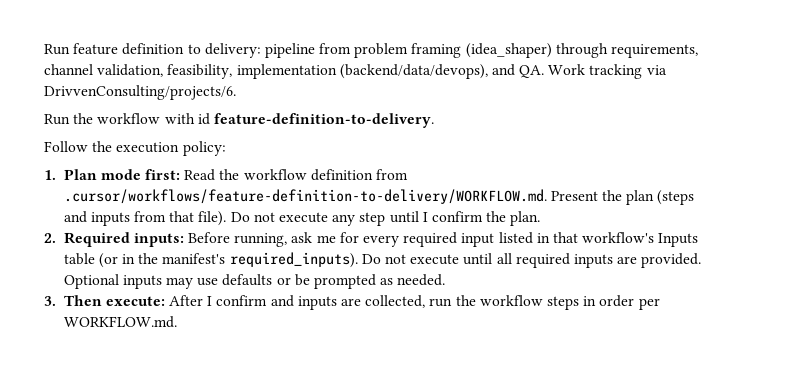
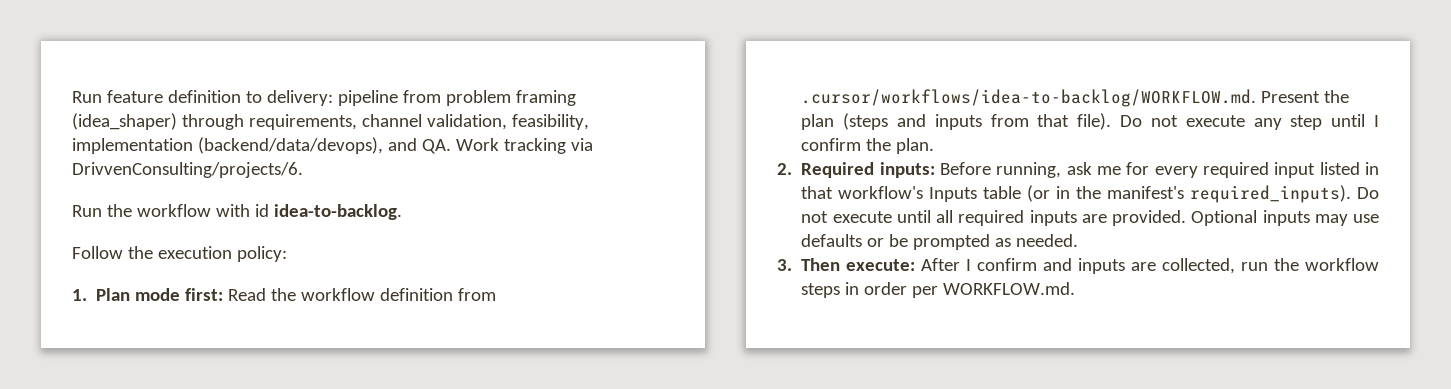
[213,113,434,128] feature-definition-to-delivery. -> [273,204,402,220] idea-to-backlog.
[63,189,547,204] .cursor/workflows/feature-definition-to-delivery/WORKFLOW.md. -> [801,89,1257,107] .cursor/workflows/idea-to-backlog/WORKFLOW.md.

